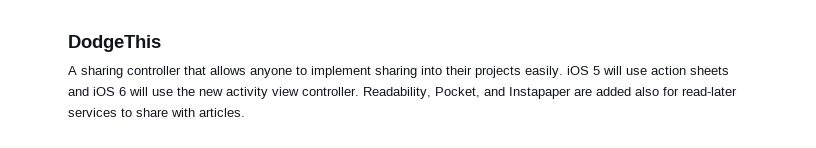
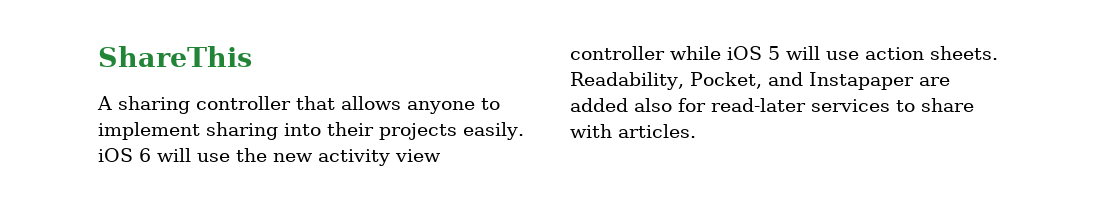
[68,35,161,52] DodgeThis -> [98,46,252,67] ShareThis
[593,66,729,75] [68,87,115,96] 5 will use action sheets and iOS -> (133, 155) none
[302,87,359,96] controller. -> [570,46,998,60] controller while iOS 5 will use action sheets.

